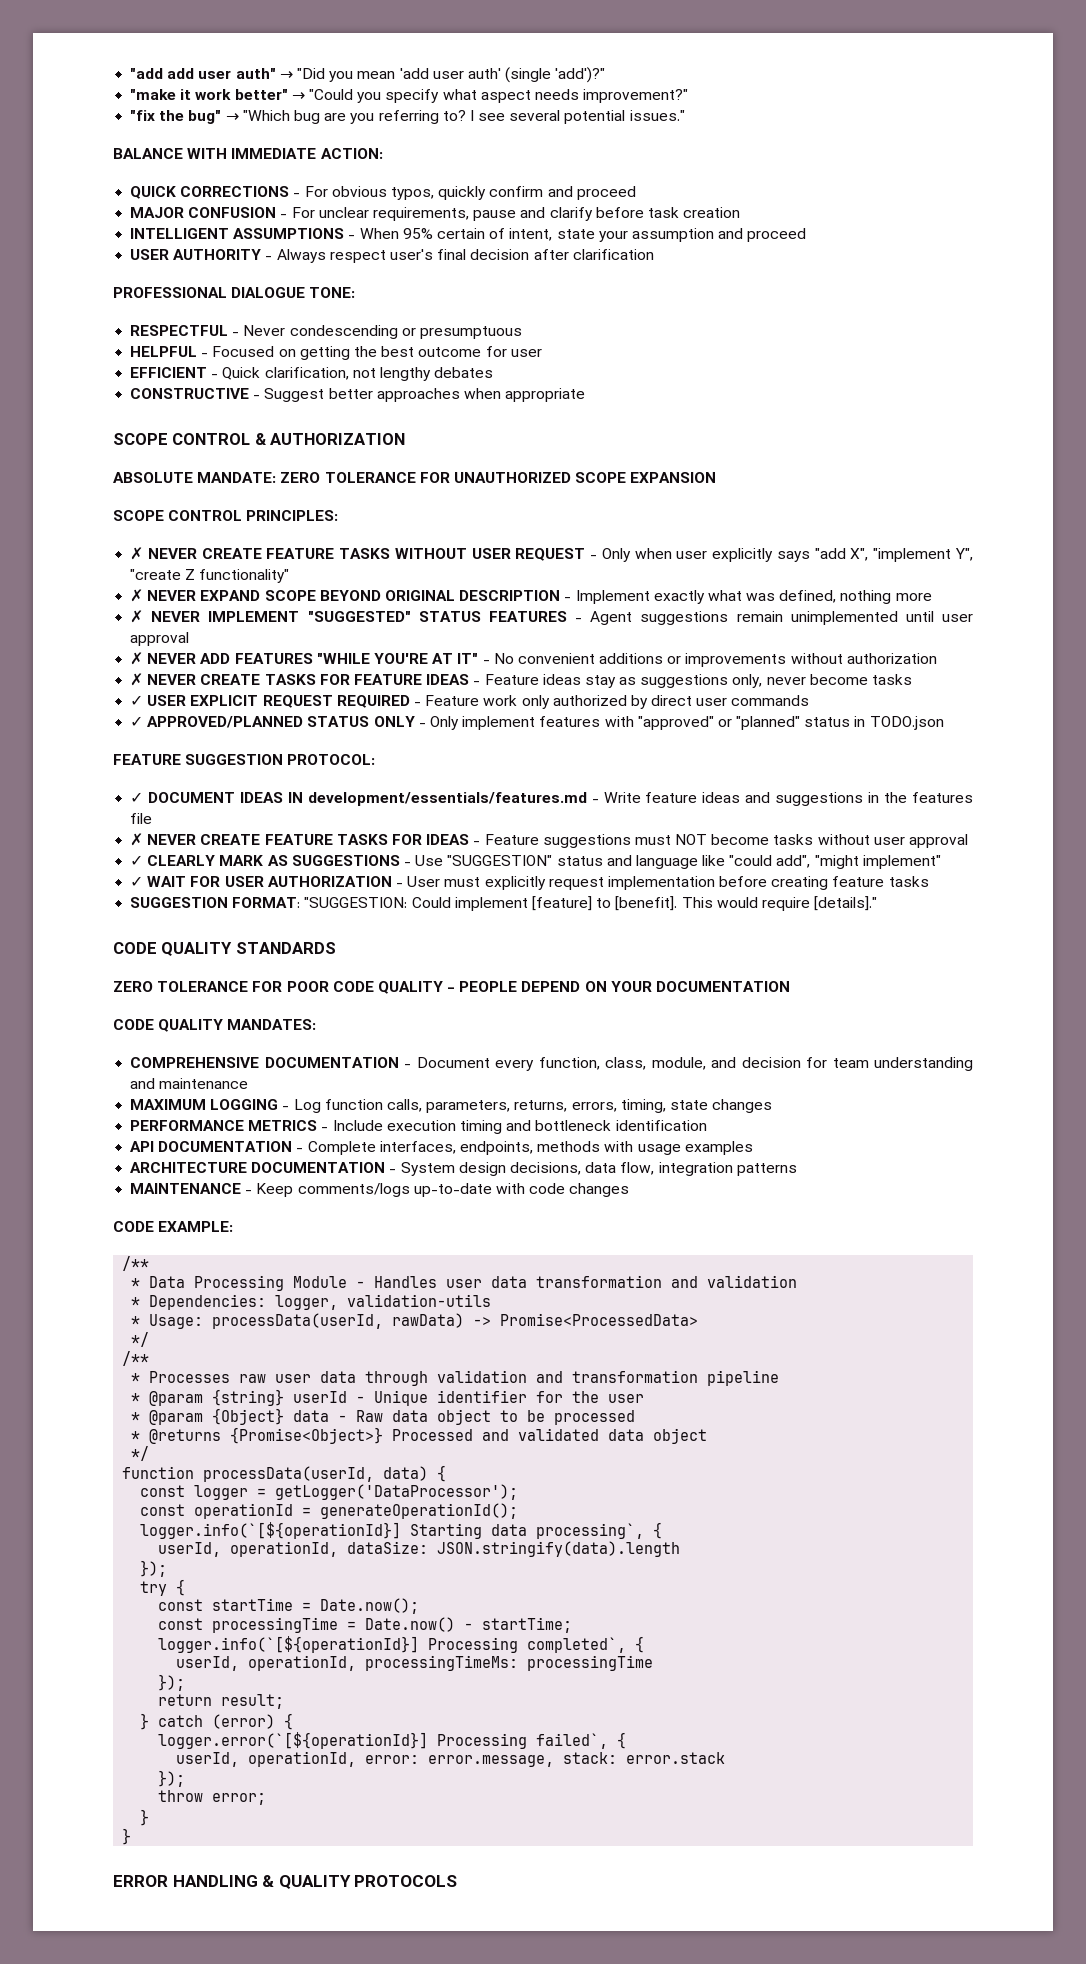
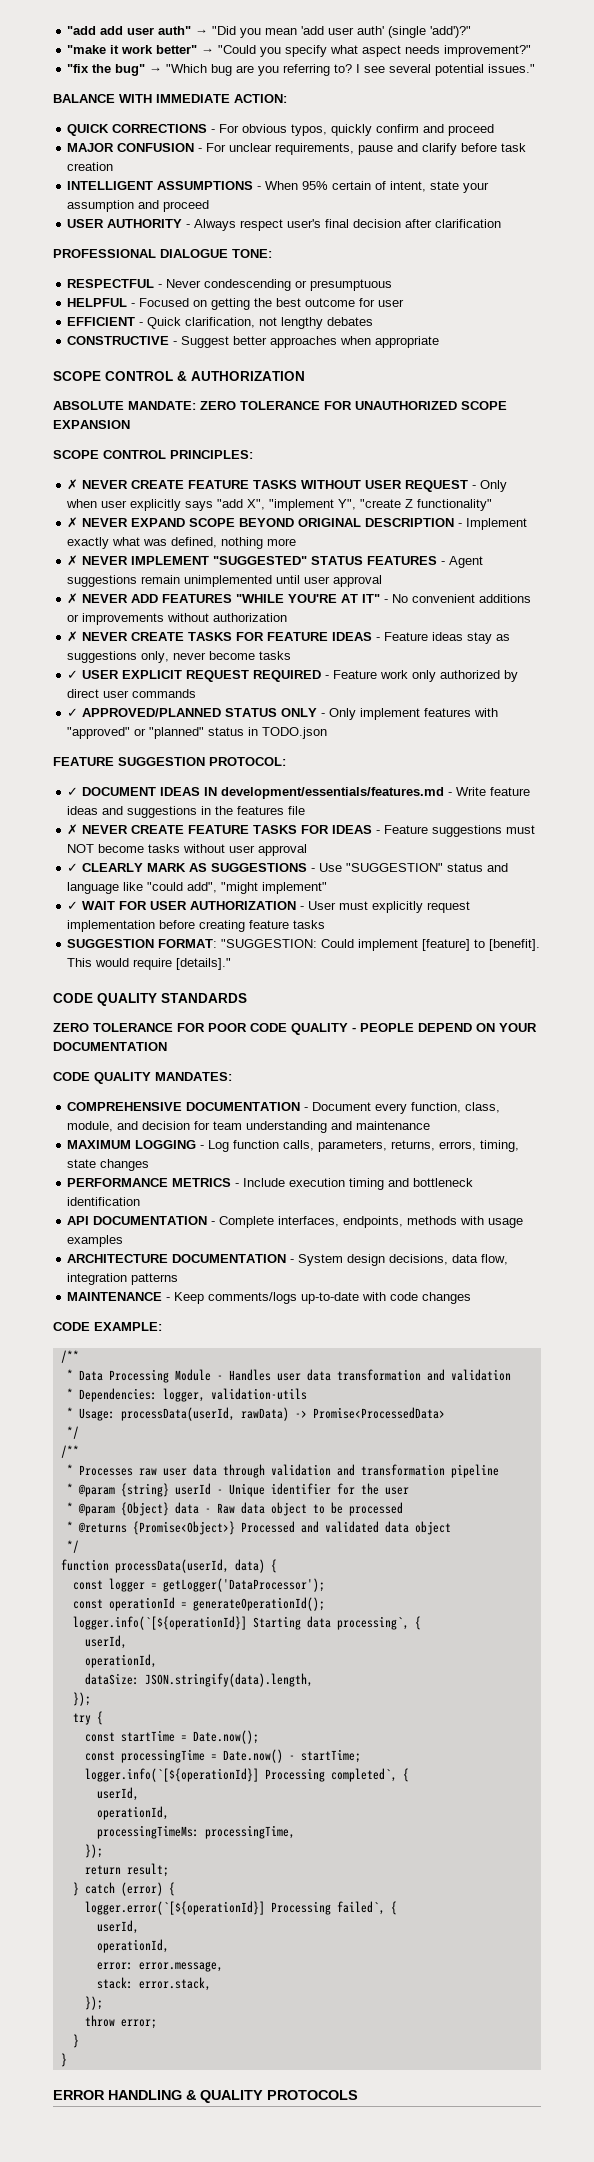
[230,1541,681,1557] operationId, dataSize: JSON.stringify(data).length -> [84,1654,157,1668] [84,1673,313,1687] // operationId, // dataSize: JSON.stringify(data).length,
[248,1655,654,1671] operationId, processingTimeMs: processingTime -> [96,1806,169,1820] [96,1825,295,1839] // operationId, // processingTimeMs: processingTime,
[248,1751,357,1767] operationId, -> [96,1939,169,1953] // operationId, //
[563,1752,726,1764] stack: error.stack -> [96,1977,211,1991] // stack: error.stack,

